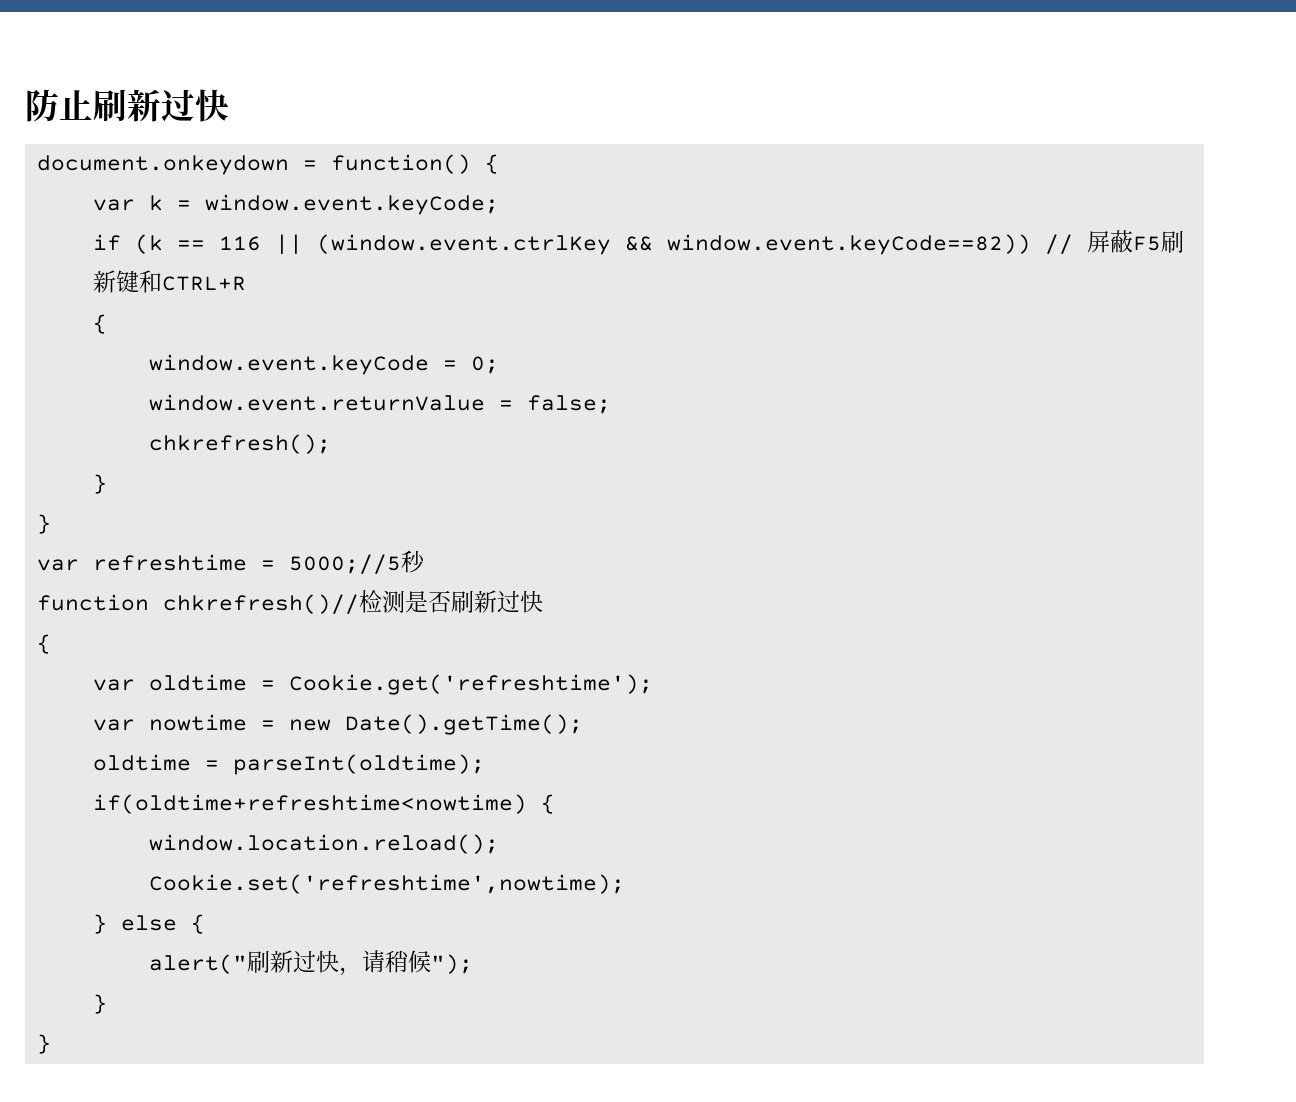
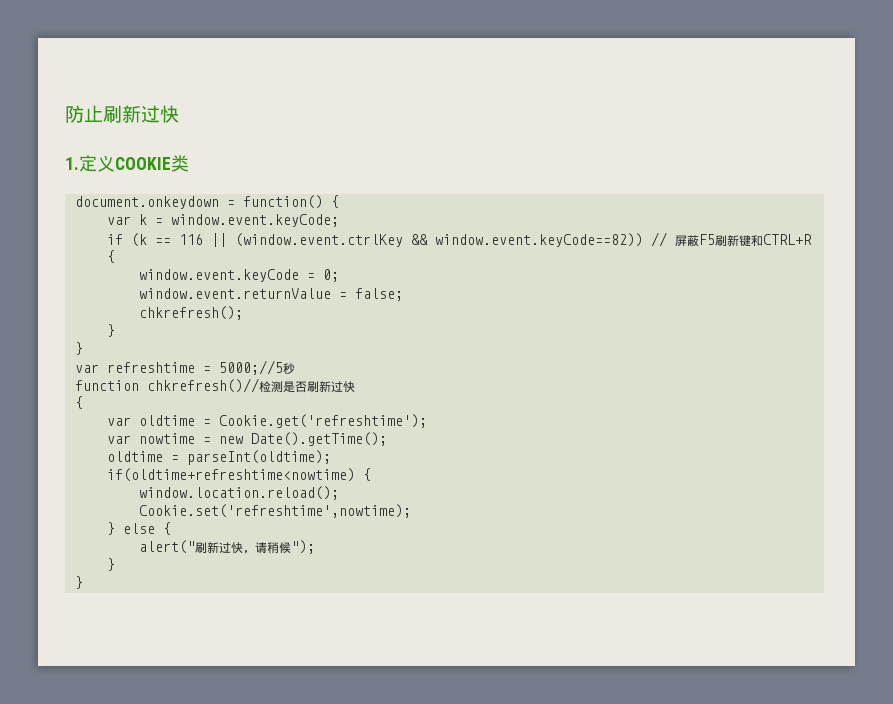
(229, 105) none -> [65,155,189,172] // 1.定义COOKIE类

